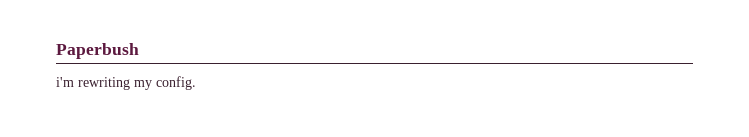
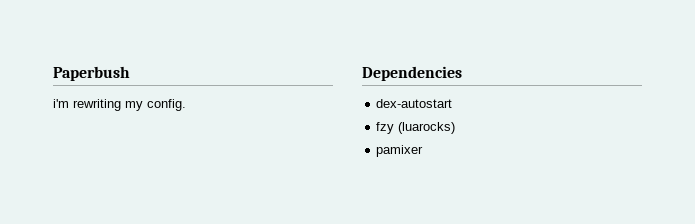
(196, 83) none -> [362,66,462,81] [376,99,453,108] [376,122,456,134] [376,145,424,157] // Dependencies // dex-autostart // fzy (luarocks) // pamixer

